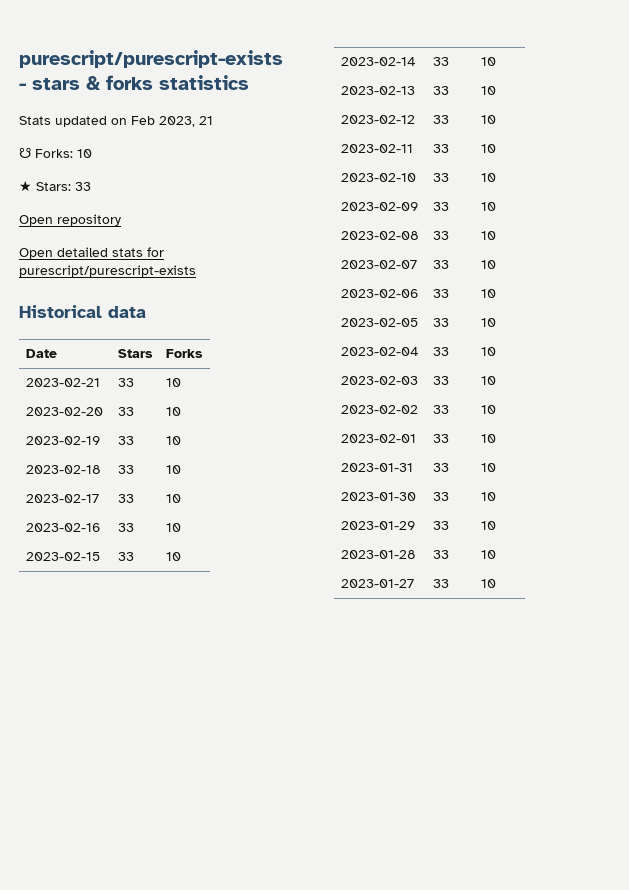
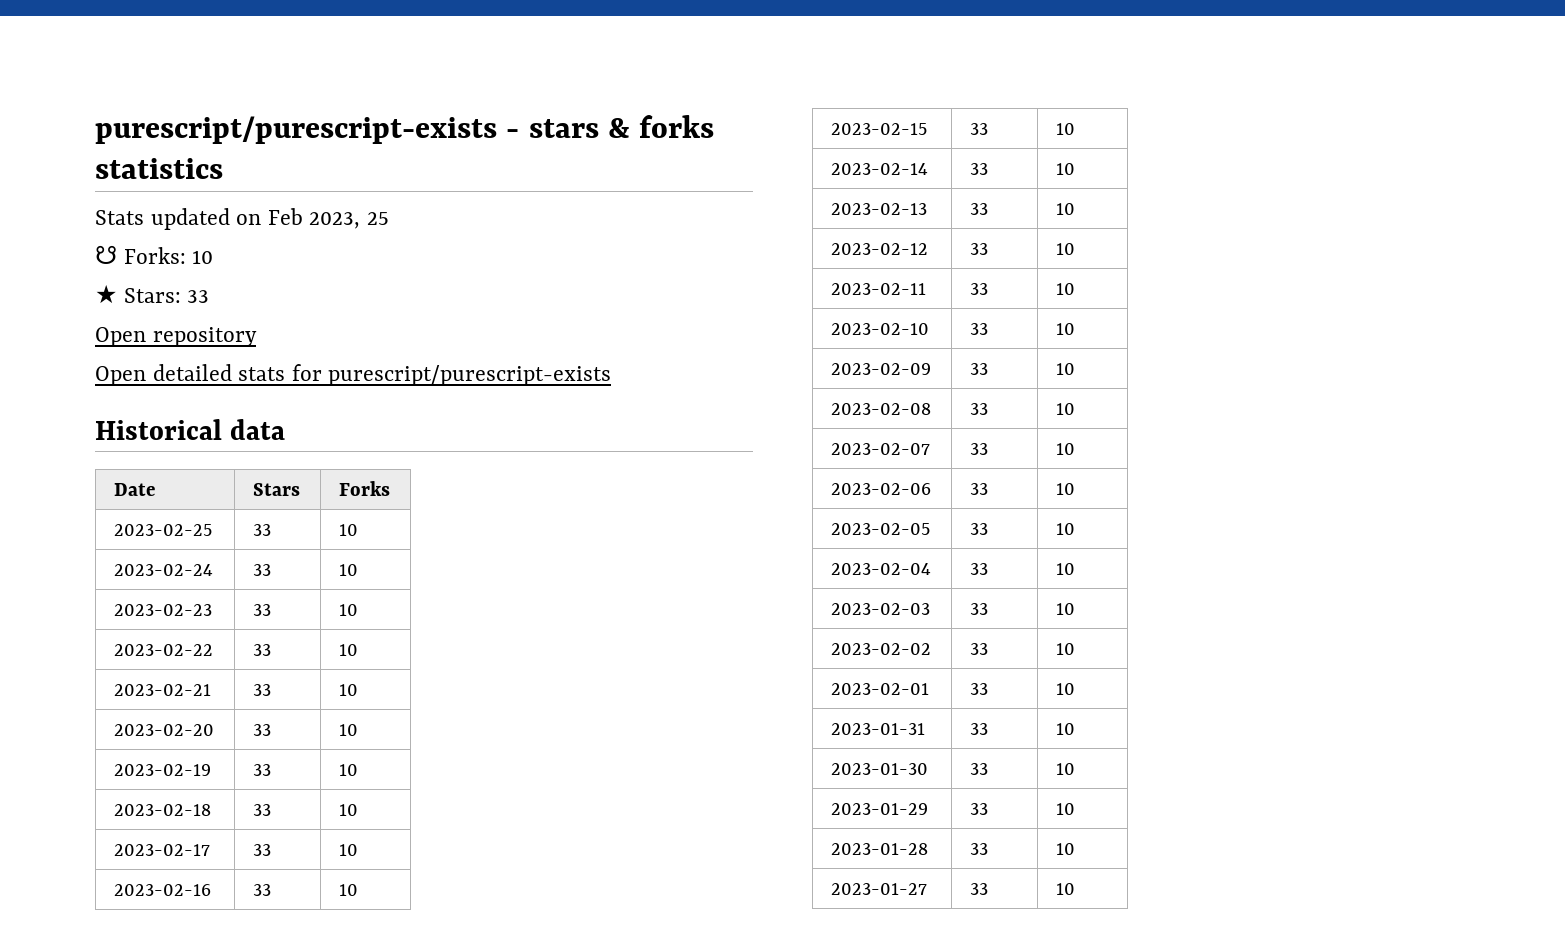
[199,116,213,125] 21 -> [367,212,390,225] 25
(203, 353) none -> [114,524,213,536] [253,524,272,536] [339,524,359,536] [114,564,214,576] [253,564,272,576] [339,564,359,576] [114,604,213,616] [253,604,272,616] [339,604,359,616] [114,644,214,656] [253,644,272,656] [339,644,359,656] // 2023-02-25 | 33 | 10 // 2023-02-24 | 33 | 10 // 2023-02-23 | 33 | 10 // 2023-02-22 | 33 | 10

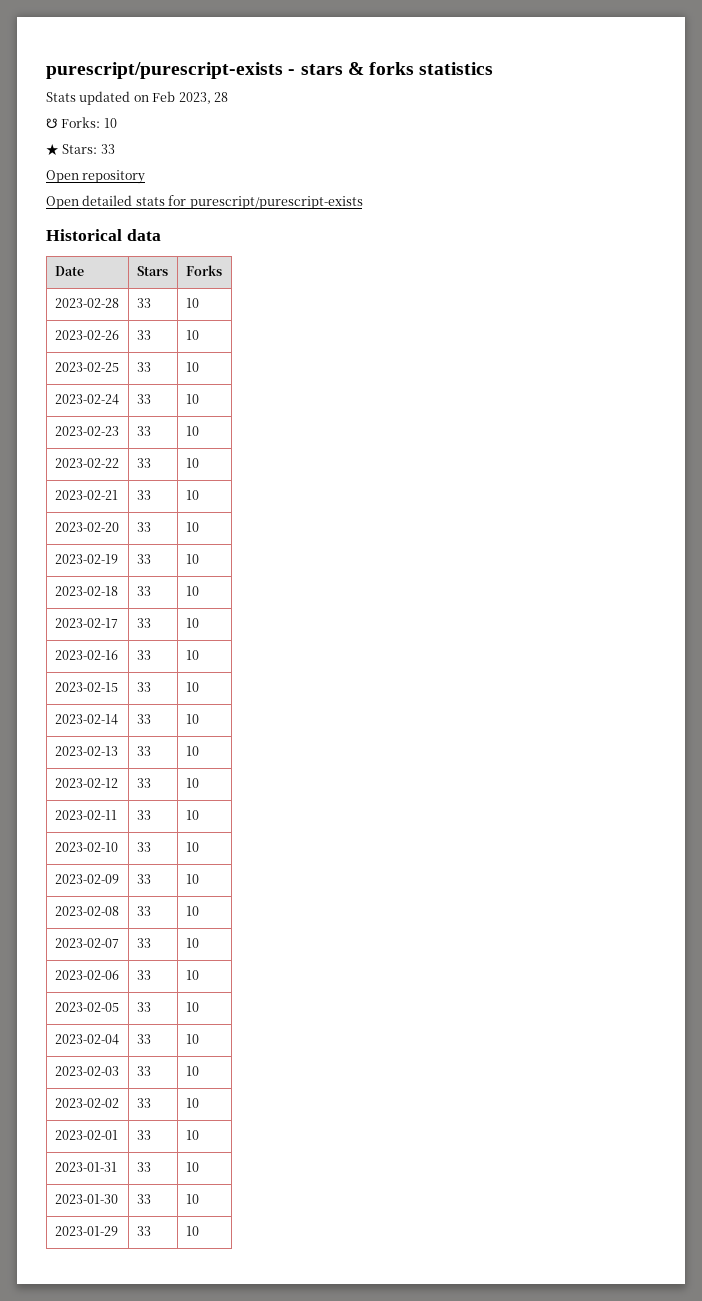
[367,212,390,225] 25 -> [213,92,228,102] 28
(391, 488) none -> [54,298,119,308] [136,298,151,308] [185,298,199,308] [54,330,119,340] [136,330,151,340] [185,330,199,340] // 2023-02-28 | 33 | 10 // 2023-02-26 | 33 | 10
[831,843,929,855] [970,843,989,855] [1056,843,1076,855] [831,883,928,895] [970,883,989,895] [1056,883,1076,895] // 2023-01-28 | 33 | 10 // 2023-01-27 | 33 | 10 -> (199, 1231) none

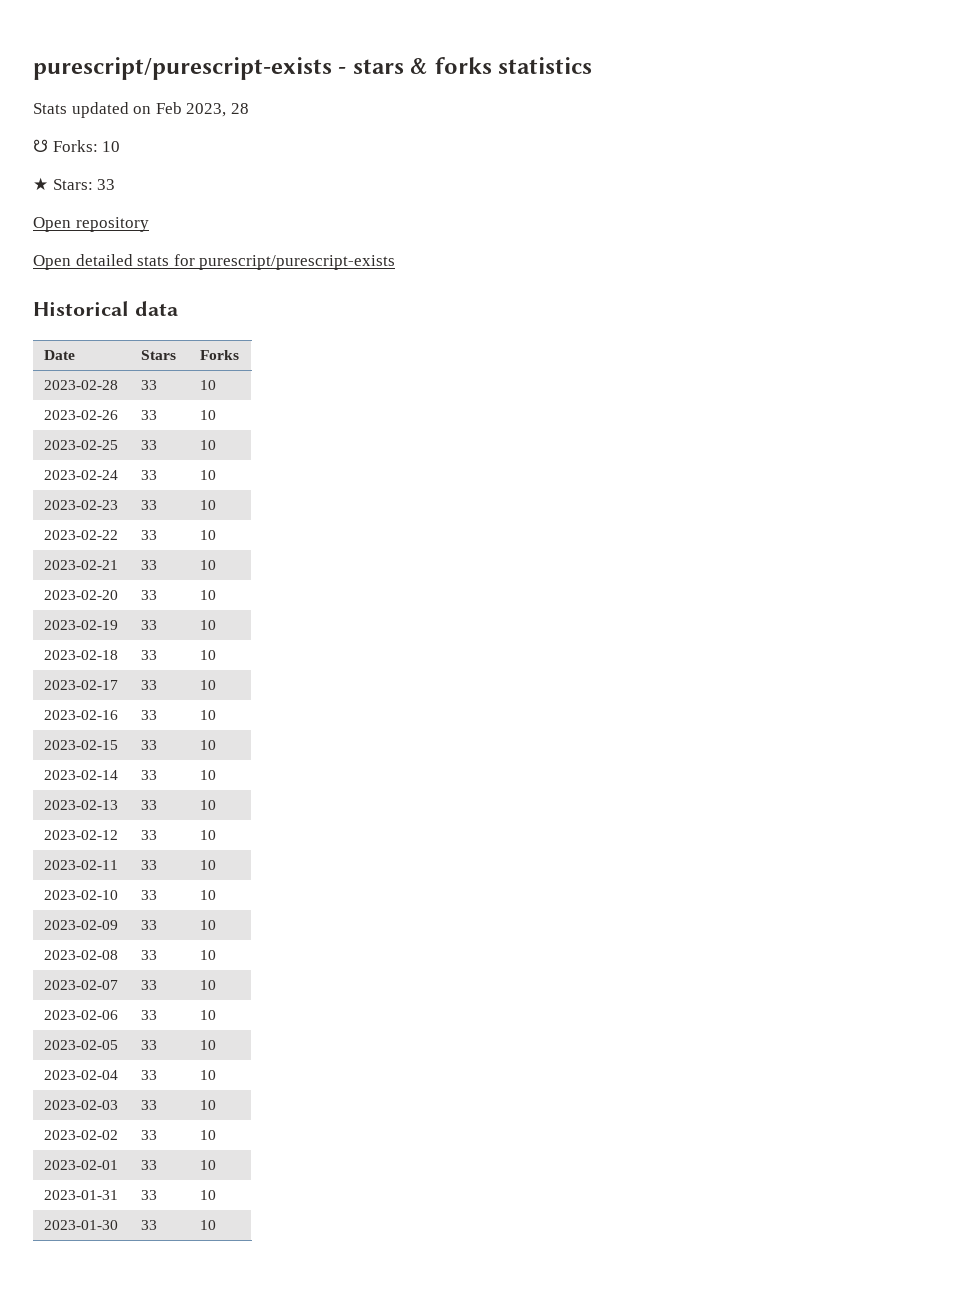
[54,1226,118,1236] [136,1226,151,1236] [185,1226,199,1236] // 2023-01-29 | 33 | 10 -> (217, 1225) none

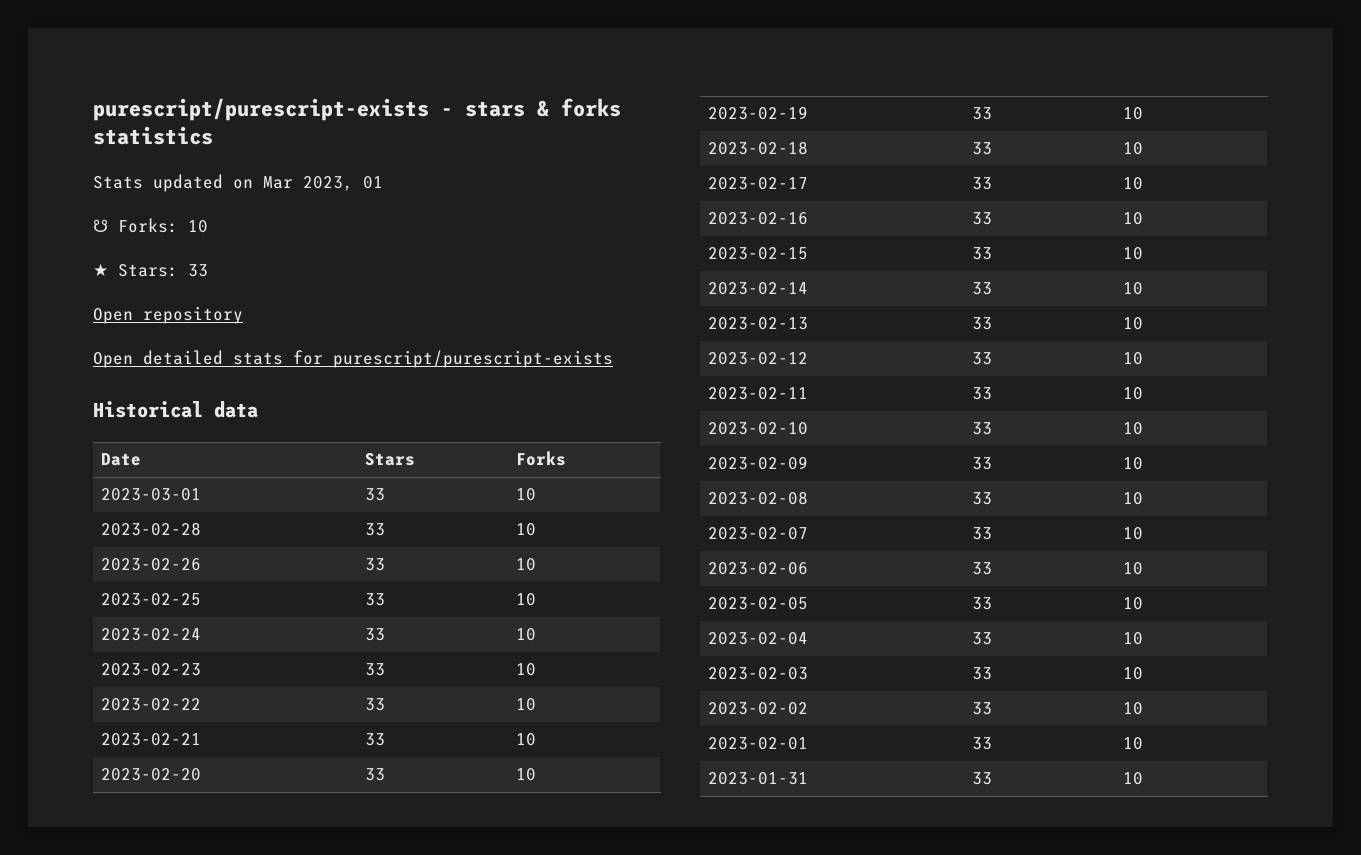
[155,102,249,117] Feb 2023, 28 -> [263,176,383,191] Mar 2023, 01
(240, 355) none -> [100,488,201,501] [364,488,385,501] [515,488,536,501] // 2023-03-01 | 33 | 10
[44,1220,119,1230] [141,1220,158,1230] [200,1220,217,1230] // 2023-01-30 | 33 | 10 -> (1143, 778) none

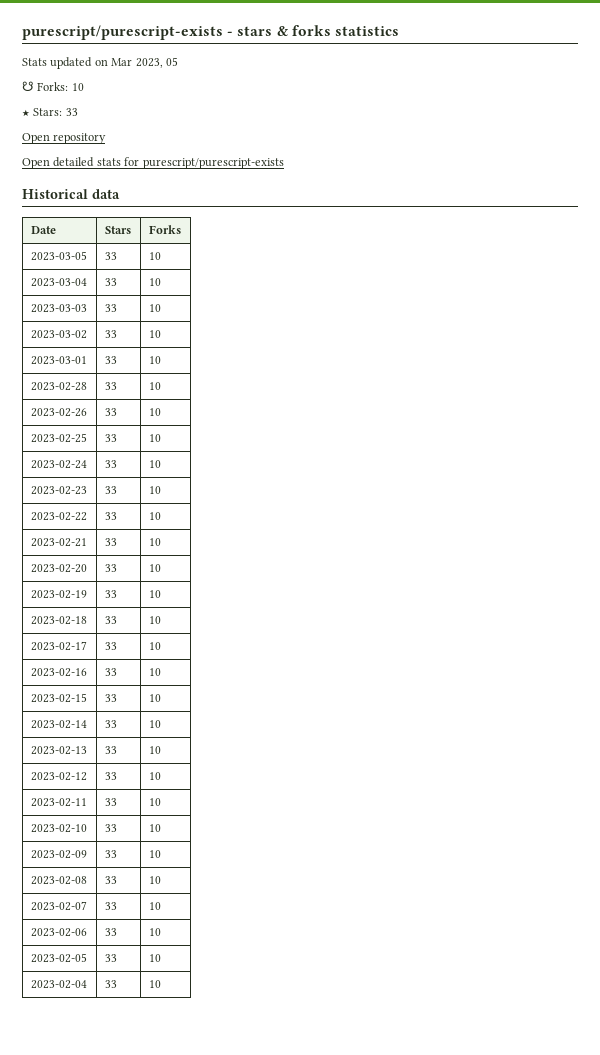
[363,176,383,189] 01 -> [165,57,178,66] 05
(566, 458) none -> [30,251,87,261] [104,252,117,260] [148,252,161,260] [30,278,87,287] [104,278,117,286] [148,278,161,286] [30,304,87,313] [104,304,117,312] [148,304,161,312] [30,330,87,339] [104,330,117,338] [148,330,161,338] // 2023-03-05 | 33 | 10 // 2023-03-04 | 33 | 10 // 2023-03-03 | 33 | 10 // 2023-03-02 | 33 | 10
[707,667,808,680] [971,667,992,680] [1122,667,1143,680] [707,702,808,715] [971,702,992,715] [1122,702,1143,715] [707,737,808,750] [971,737,992,750] [1122,737,1143,750] [707,772,808,785] [971,772,992,785] [1122,772,1143,785] // 2023-02-03 | 33 | 10 // 2023-02-02 | 33 | 10 // 2023-02-01 | 33 | 10 // 2023-01-31 | 33 | 10 -> (161, 984) none

